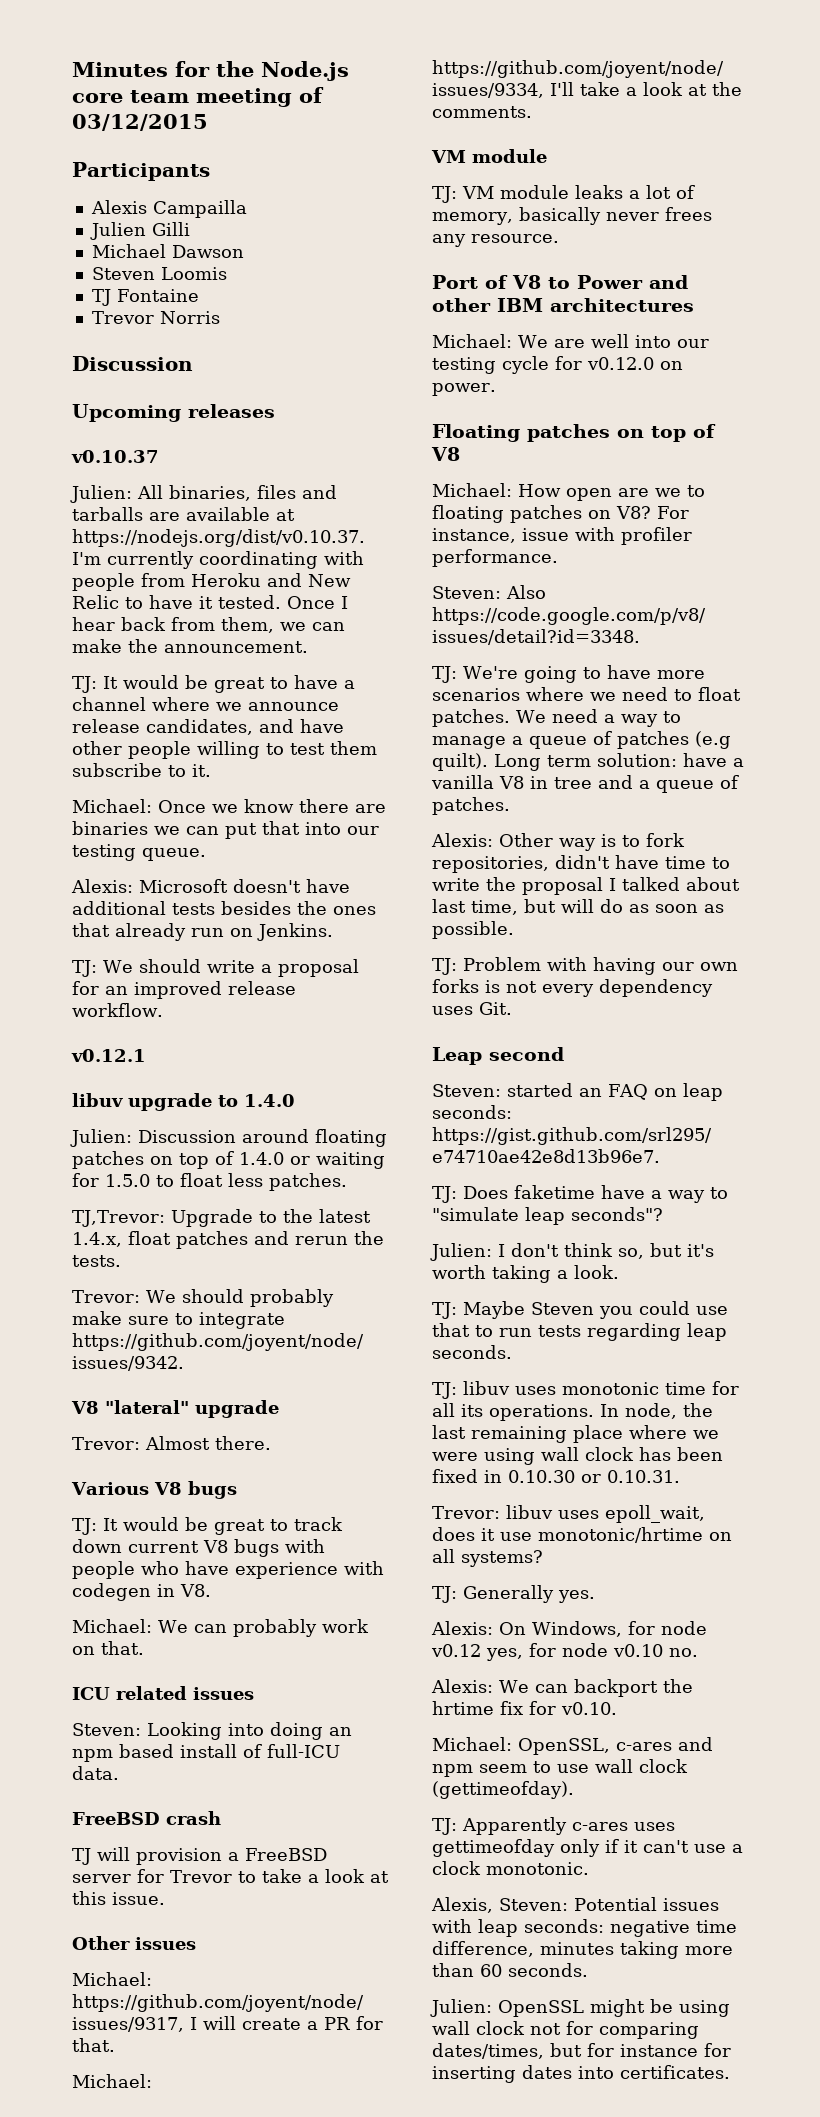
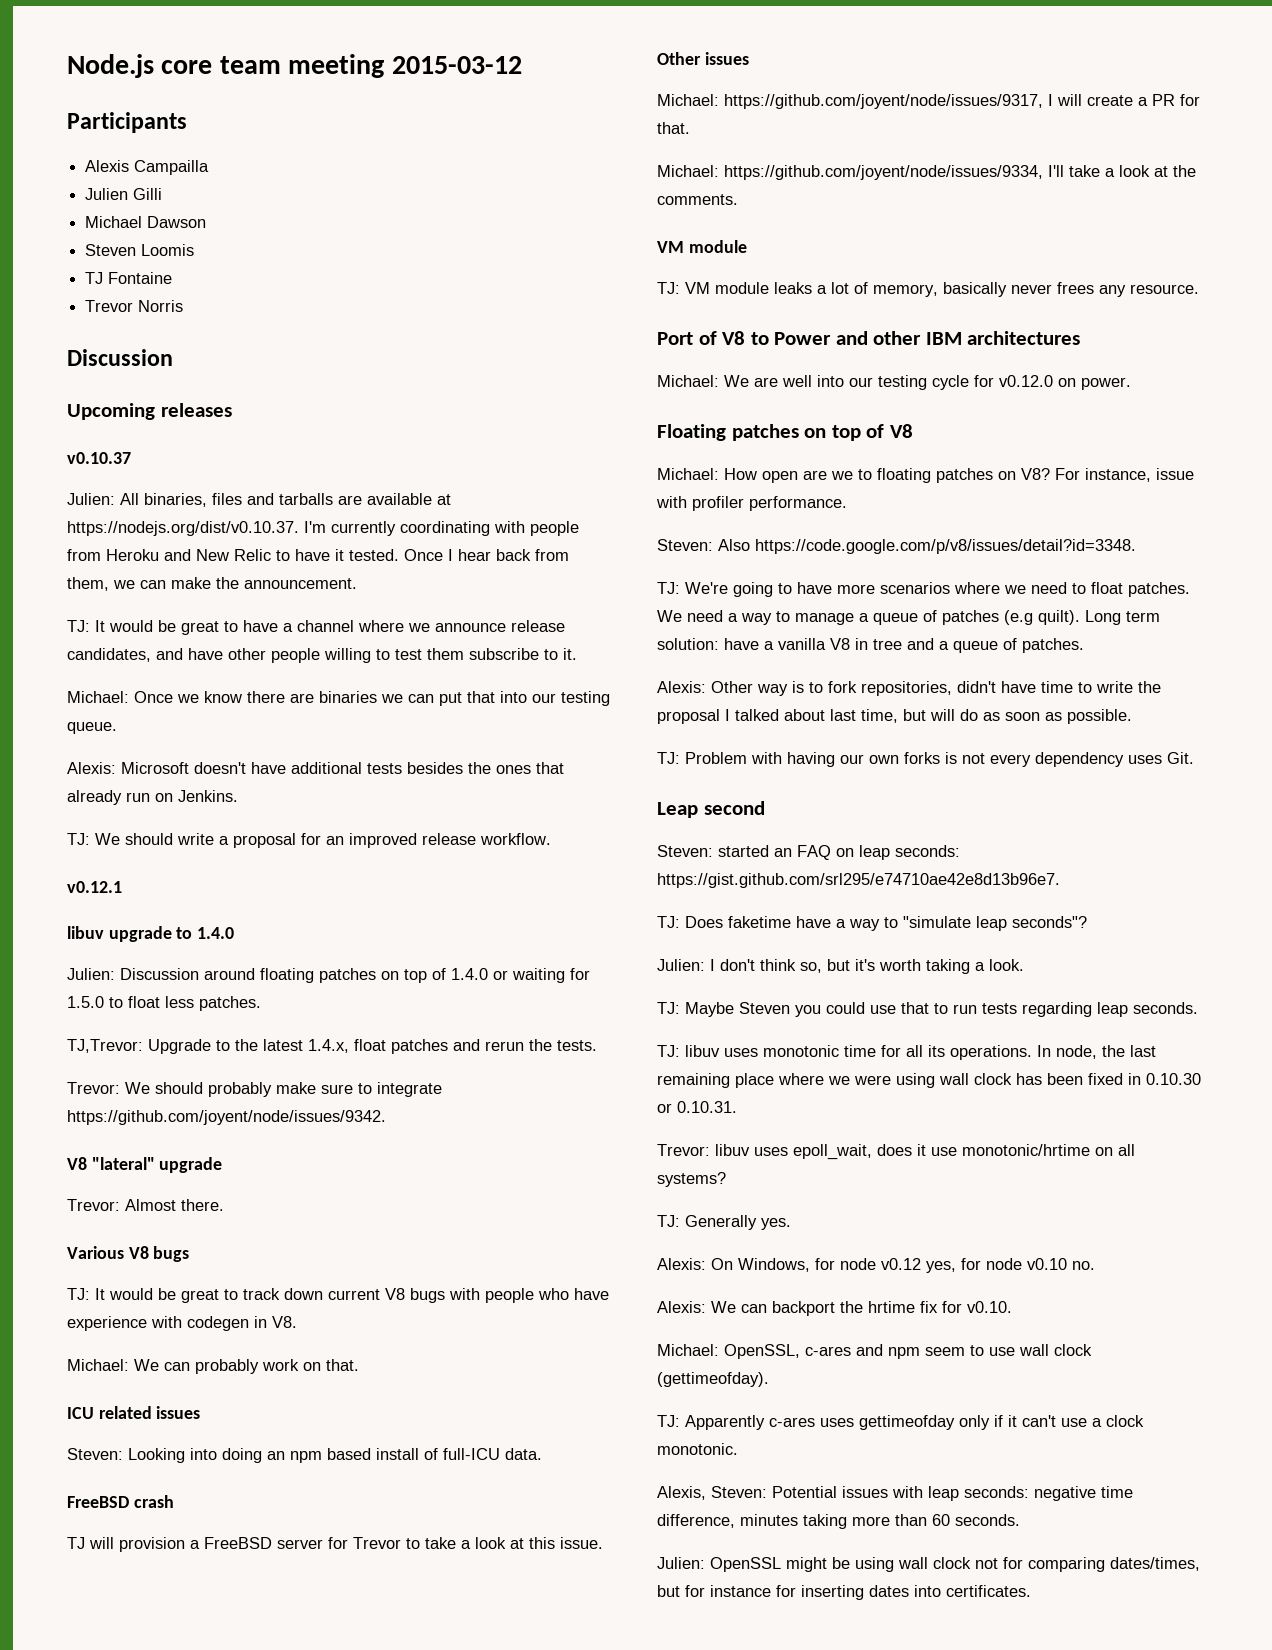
[72,61,254,77] Minutes for the -> (67, 66) none
[299,87,324,103] [72,114,208,131] of 03/12/2015 -> [391,56,522,74] 2015-03-12

